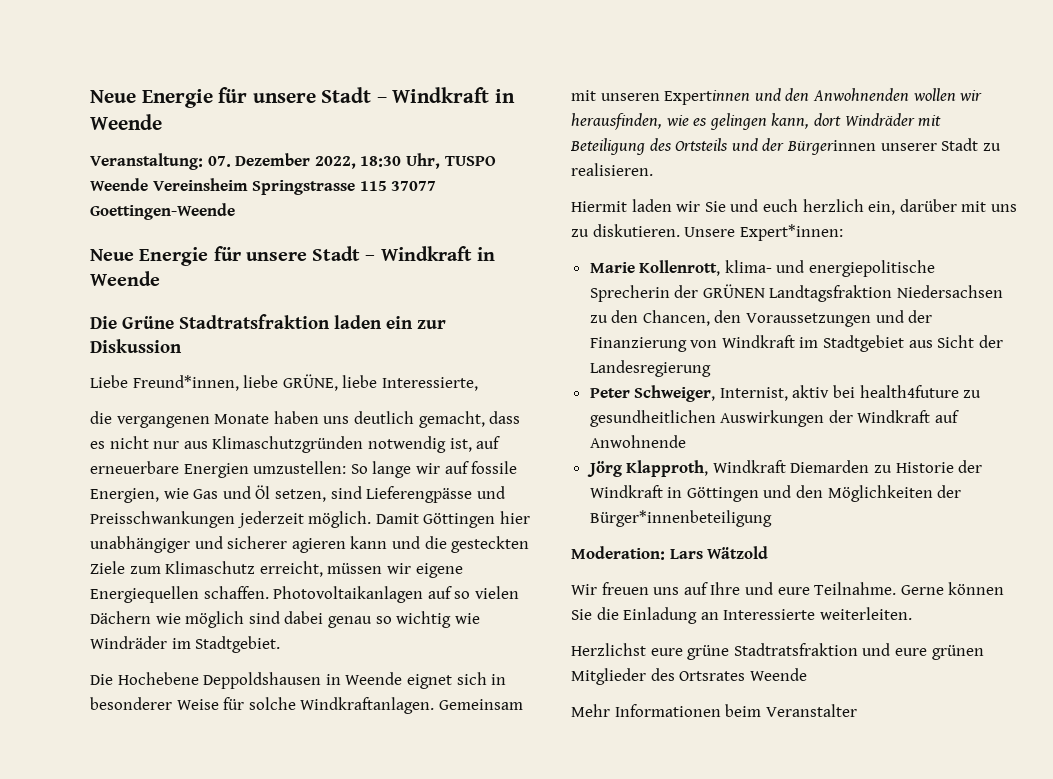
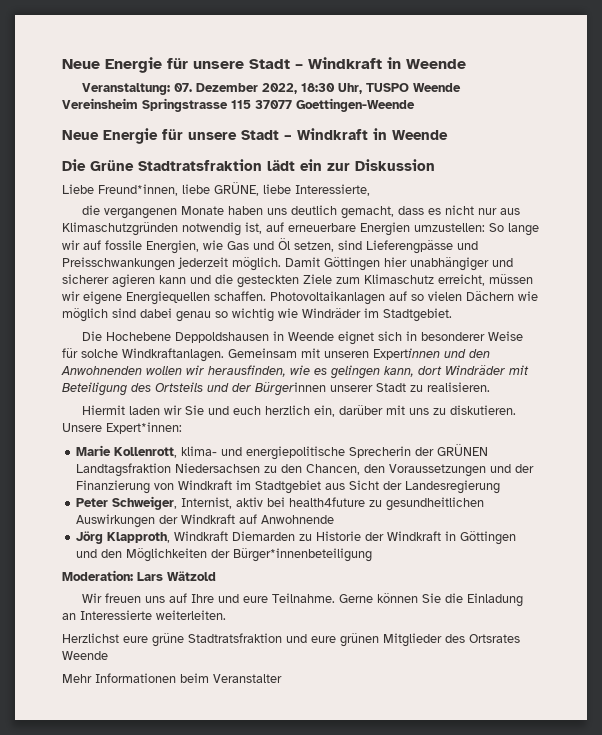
[334,315,382,329] laden -> [267,160,295,171] lädt

